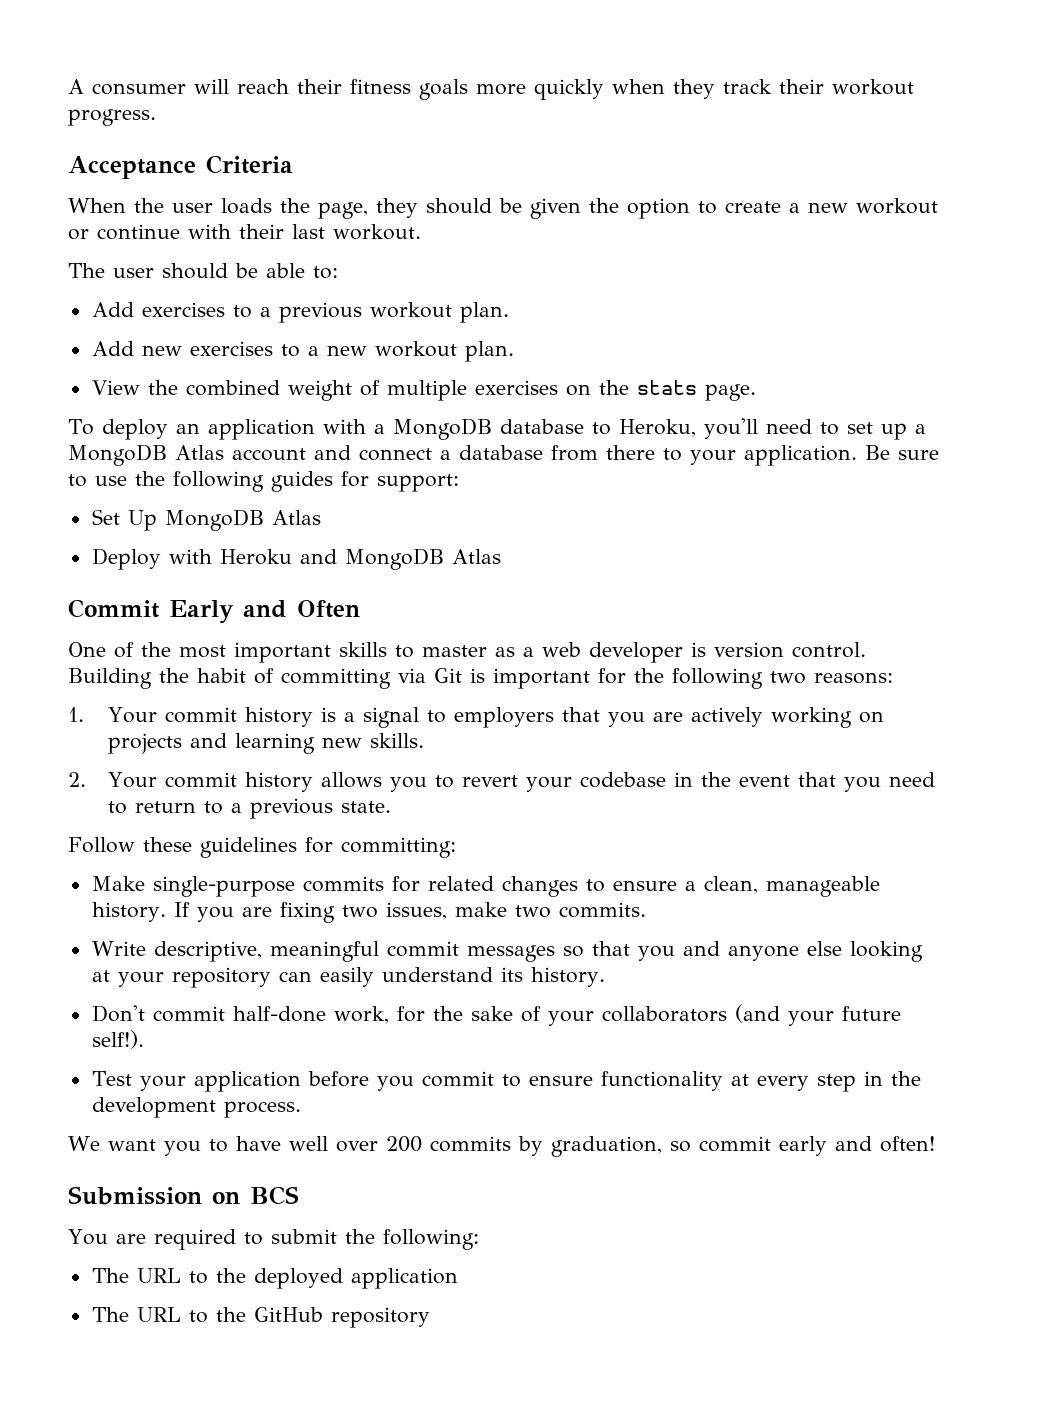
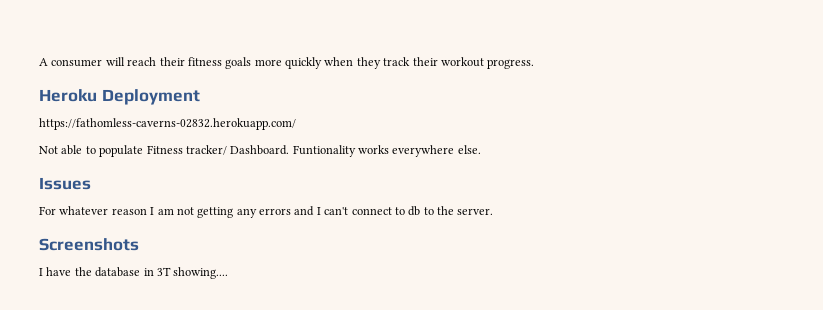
[68,155,293,179] [68,198,938,219] [68,224,421,240] [68,263,338,279] [91,302,509,323] [91,341,514,362] [91,380,756,401] [68,418,926,440] [68,444,939,466] [68,471,459,492] [91,509,321,531] [91,548,501,570] [68,599,360,624] [68,642,866,663] [68,668,893,689] [68,707,884,728] [107,733,424,754] [68,772,935,792] [107,798,391,819] [68,837,456,858] [91,876,880,897] [91,902,646,923] [91,941,923,962] [91,967,605,988] [91,1004,901,1026] [91,1030,144,1049] [91,1071,921,1092] [91,1097,301,1118] [68,1136,935,1157] [68,1186,299,1205] [68,1229,479,1250] [91,1268,458,1289] [91,1307,430,1328] Acceptance Criteria // When the user loads the page, they should be given the option to create a new workout or continue with their last workout. // The user should be able to: // Add exercises to a previous workout plan. // Add new exercises to a new workout plan. // View the combined weight of multiple exercises on the stats page. // To deploy an application with a MongoDB database to Heroku, you'll need to set up a MongoDB Atlas account and connect a database from there to your application. Be sure to use the following guides for support: // Set Up MongoDB Atlas // Deploy with Heroku and MongoDB Atlas // Commit Early and Often // One of the most important skills to master as a web developer is version control. Building the habit of committing via Git is important for the following two reasons: // 1. Your commit history is a signal to employers that you are actively working on projects and learning new skills. // 2. Your commit history allows you to revert your codebase in the event that you need to return to a previous state. // Follow these guidelines for committing: // Make single-purpose commits for related changes to ensure a clean, manageable history. If you are fixing two issues, make two commits. // Write descriptive, meaningful commit messages so that you and anyone else looking at your repository can easily understand its history. // Don't commit half-done work, for the sake of your collaborators (and your future self!). // Test your application before you commit to ensure functionality at every step in the development process. // We want you to have well over 200 commits by graduation, so commit early and often! // Submission on BCS // You are required to submit the following: // The URL to the deployed application // The URL to the GitHub repository -> [39,89,200,105] [39,118,296,130] [39,145,481,157] [39,177,91,190] [39,206,494,218] [39,238,139,251] [39,267,229,279] Heroku Deployment // https://fathomless-caverns-02832.herokuapp.com/ // Not able to populate Fitness tracker/ Dashboard. Funtionality works everywhere else. // Issues // For whatever reason I am not getting any errors and I can't connect to db to the server. // Screenshots // I have the database in 3T showing....

